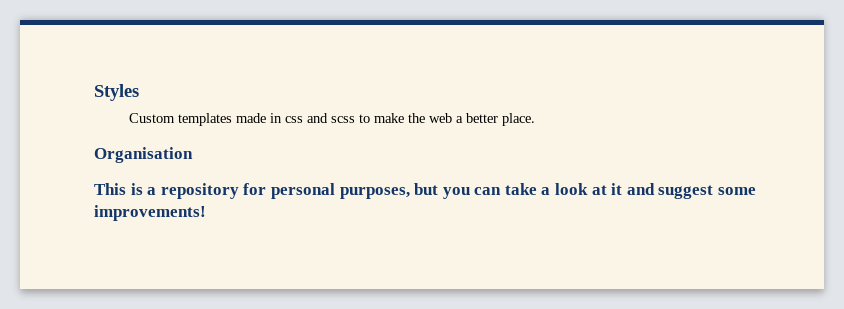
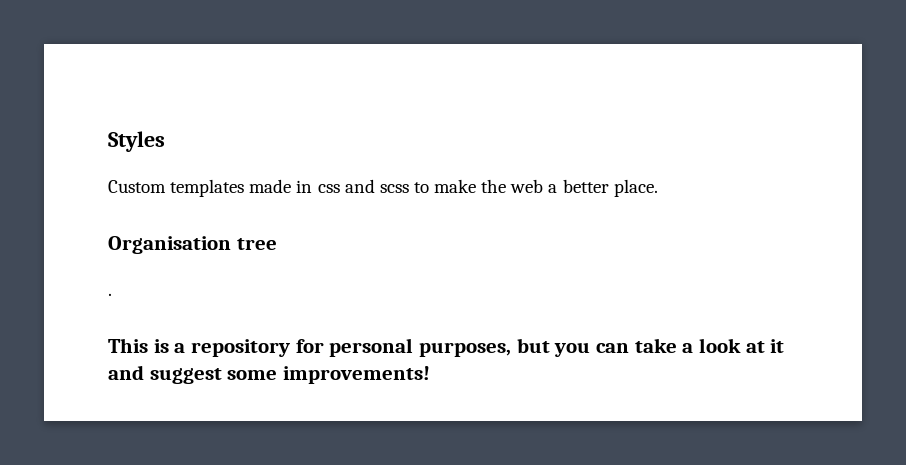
(193, 155) none -> [236,238,277,250] [108,293,112,296] tree // .

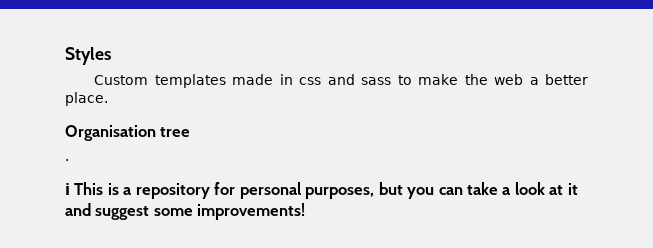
[379,184,409,193] scss -> [361,77,392,85] sass
(112, 294) none -> [65,183,70,195] ℹ

